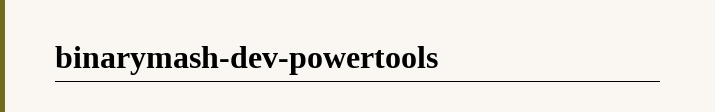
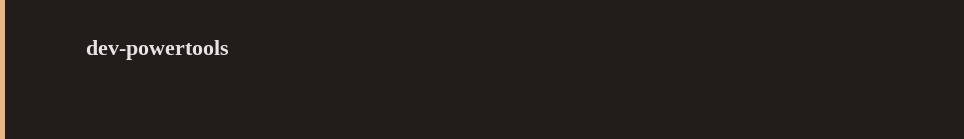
[55,46,438,75] binarymash-dev-powertools -> [86,40,229,60] dev-powertools

